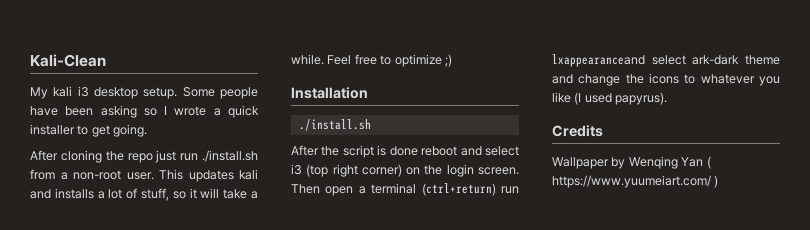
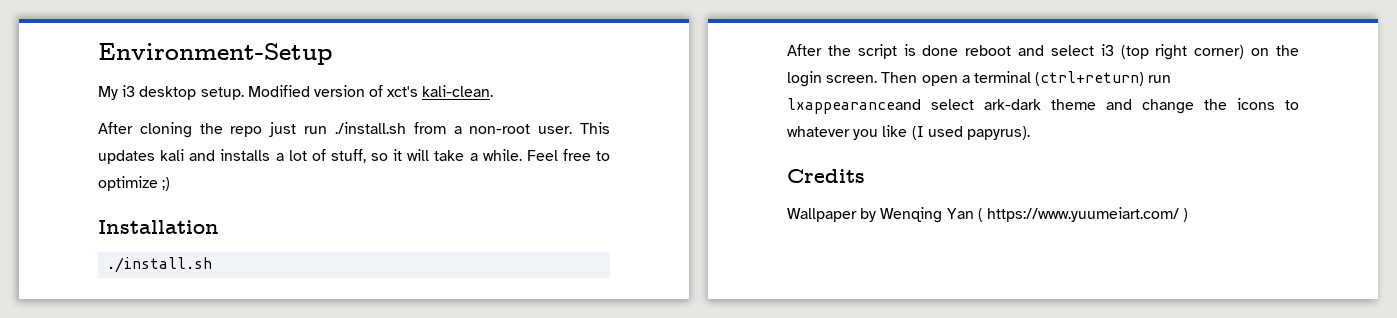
[30,54,106,67] Kali-Clean -> [98,43,332,65] Environment-Setup
[53,86,73,97] kali -> (118, 93) none
[182,87,258,99] [30,105,259,118] [30,124,148,137] Some people have been asking so I wrote a quick installer to get going. -> [247,85,494,97] Modified version of xct's kali-clean.

